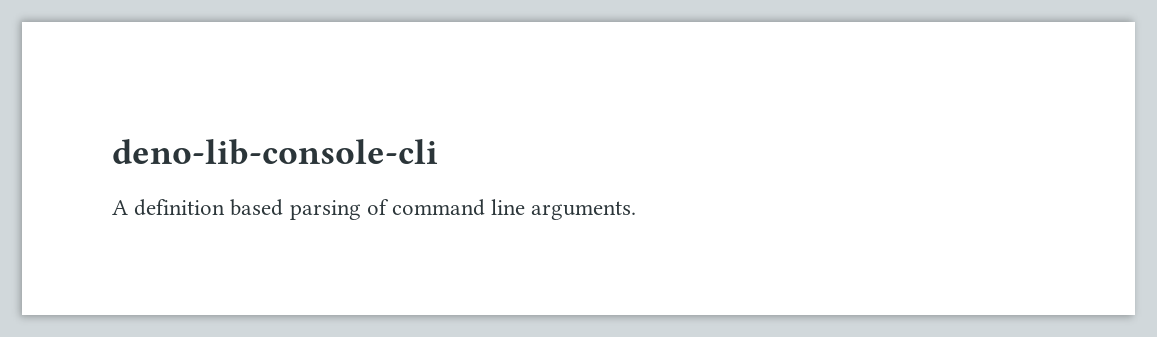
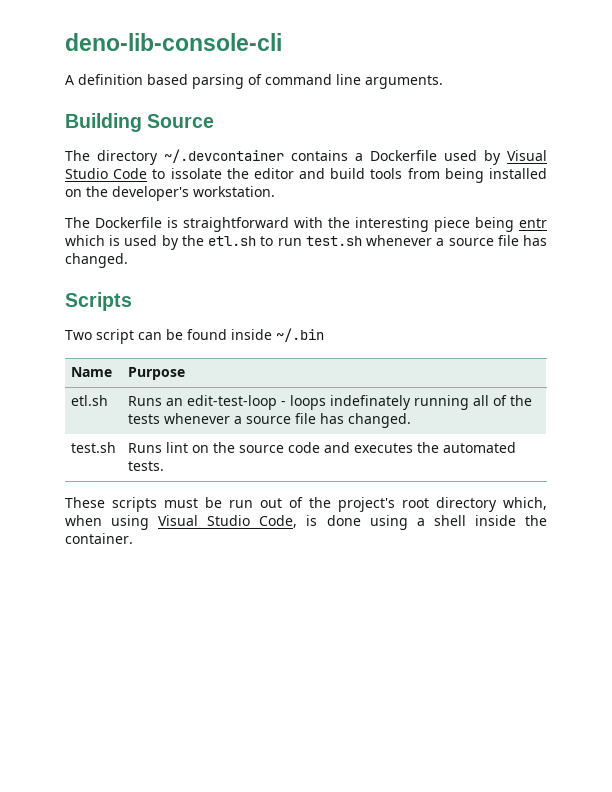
(637, 210) none -> [65,113,215,132] [65,149,547,165] [65,168,547,183] [65,186,275,201] [65,217,547,232] [65,235,547,250] [65,253,128,268] [65,292,132,311] [65,328,324,344] [70,367,112,377] [127,367,185,380] [70,395,108,406] [127,395,532,410] [127,413,411,428] [70,442,116,453] [127,442,516,453] [127,461,164,471] [65,497,547,512] [65,515,547,530] [65,533,133,544] // Building Source // The directory ~/.devcontainer contains a Dockerfile used by Visual Studio Code to issolate the editor and build tools from being installed on the developer's workstation. // The Dockerfile is straightforward with the interesting piece being entr which is used by the etl.sh to run test.sh whenever a source file has changed. // Scripts // Two script can be found inside ~/.bin // Name | Purpose // etl.sh | Runs an edit-test-loop - loops indefinately running all of the tests whenever a source file has changed. // test.sh | Runs lint on the source code and executes the automated tests. // These scripts must be run out of the project's root directory which, when using Visual Studio Code, is done using a shell inside the container.

